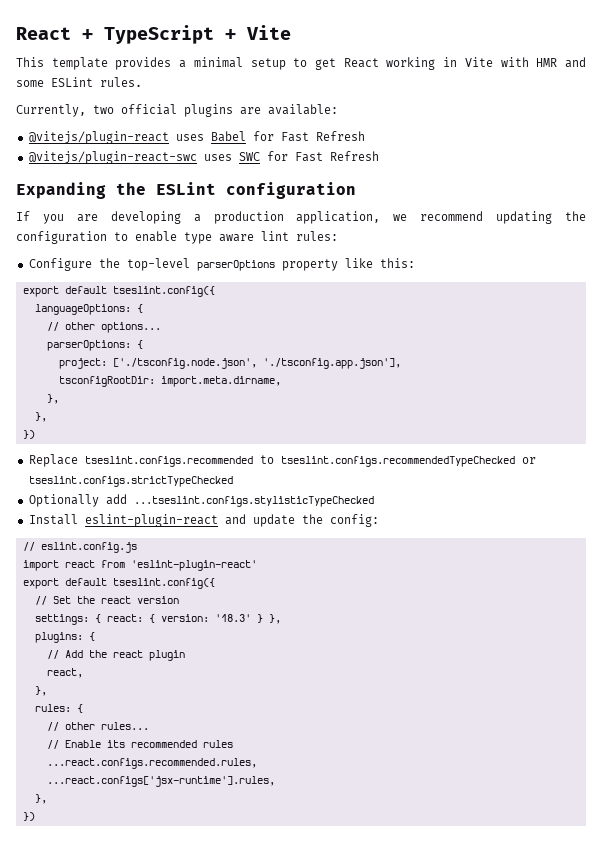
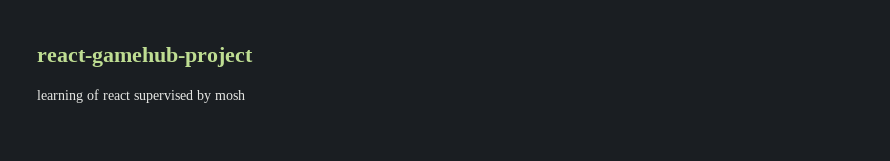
[16,25,291,44] [16,57,586,70] [16,77,142,87] [16,104,338,117] [28,131,365,144] [28,151,379,164] [16,182,356,199] [16,211,586,224] [16,231,338,244] [28,258,415,271] [22,286,215,297] [34,304,143,315] [46,322,161,333] [46,340,143,351] [58,358,401,369] [58,376,281,387] [46,394,59,404] [34,412,47,422] [22,430,35,439] [28,454,536,467] [28,476,233,487] [28,494,374,507] [28,514,379,527] [22,542,137,553] [22,560,257,571] [22,578,215,589] [34,596,179,605] [34,614,281,625] [34,632,95,643] [46,650,185,661] [46,668,83,678] [34,686,47,696] [34,704,83,713] [46,722,149,731] [46,740,233,749] [46,758,257,769] [46,776,275,787] [34,794,47,804] [22,812,35,821] React + TypeScript + Vite // This template provides a minimal setup to get React working in Vite with HMR and some ESLint rules. // Currently, two official plugins are available: // @vitejs/plugin-react uses Babel for Fast Refresh // @vitejs/plugin-react-swc uses SWC for Fast Refresh // Expanding the ESLint configuration // If you are developing a production application, we recommend updating the configuration to enable type aware lint rules: // Configure the top-level parserOptions property like this: // export default tseslint.config({ // languageOptions: { // // other options... // parserOptions: { // project: ['./tsconfig.node.json', './tsconfig.app.json'], // tsconfigRootDir: import.meta.dirname, // }, // }, // }) // Replace tseslint.configs.recommended to tseslint.configs.recommendedTypeChecked or tseslint.configs.strictTypeChecked // Optionally add ...tseslint.configs.stylisticTypeChecked // Install eslint-plugin-react and update the config: // // eslint.config.js // import react from 'eslint-plugin-react' // export default tseslint.config({ // // Set the react version // settings: { react: { version: '18.3' } }, // plugins: { // // Add the react plugin // react, // }, // rules: { // // other rules... // // Enable its recommended rules // ...react.configs.recommended.rules, // ...react.configs['jsx-runtime'].rules, // }, // }) -> [37,47,253,67] [37,89,245,103] react-gamehub-project // learning of react supervised by mosh

